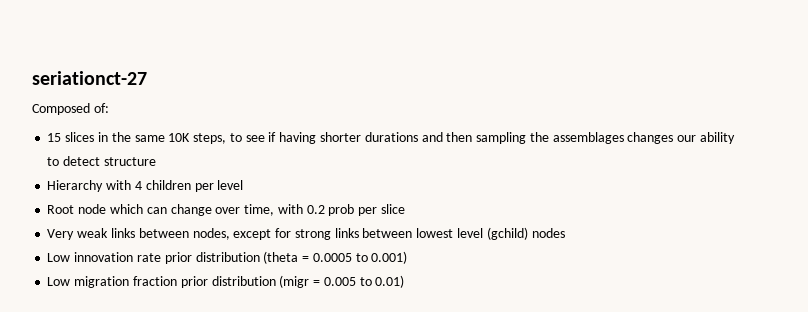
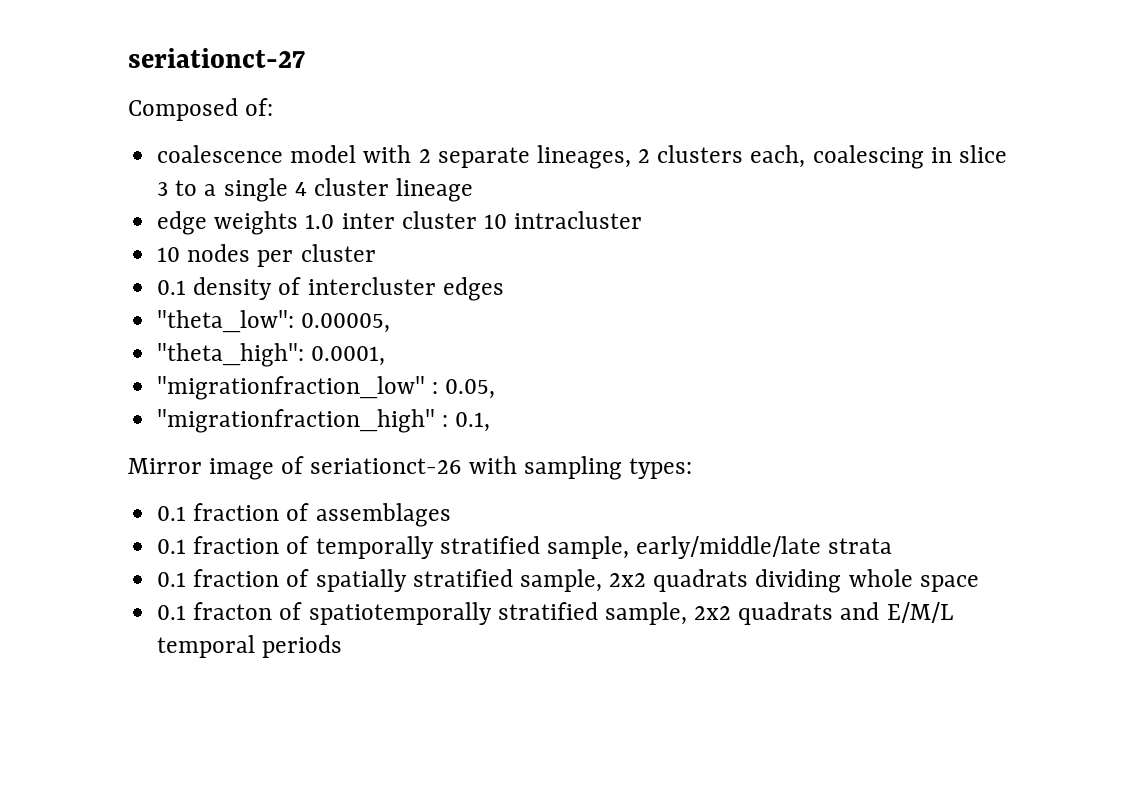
[47,132,735,144] [47,156,156,166] [47,180,244,192] [47,204,405,216] [47,227,565,240] [47,251,408,264] [47,275,405,288] 15 slices in the same 10K steps, to see if having shorter durations and then sampling the assemblages changes our ability to detect structure // Hierarchy with 4 children per level // Root node which can change over time, with 0.2 prob per slice // Very weak links between nodes, except for strong links between lowest level (gchild) nodes // Low innovation rate prior distribution (theta = 0.0005 to 0.001) // Low migration fraction prior distribution (migr = 0.005 to 0.01) -> [157,145,1007,169] [157,178,474,202] [157,211,643,235] [157,244,376,267] [157,277,504,301] [157,310,391,333] [157,343,386,367] [157,376,496,400] [157,409,491,433] [128,456,692,480] [157,503,451,527] [157,536,893,559] [157,569,979,593] [157,602,953,625] [157,635,343,658] coalescence model with 2 separate lineages, 2 clusters each, coalescing in slice 3 to a single 4 cluster lineage // edge weights 1.0 inter cluster 10 intracluster // 10 nodes per cluster // 0.1 density of intercluster edges // "theta_low": 0.00005, // "theta_high": 0.0001, // "migrationfraction_low" : 0.05, // "migrationfraction_high" : 0.1, // Mirror image of seriationct-26 with sampling types: // 0.1 fraction of assemblages // 0.1 fraction of temporally stratified sample, early/middle/late strata // 0.1 fraction of spatially stratified sample, 2x2 quadrats dividing whole space // 0.1 fracton of spatiotemporally stratified sample, 2x2 quadrats and E/M/L temporal periods

